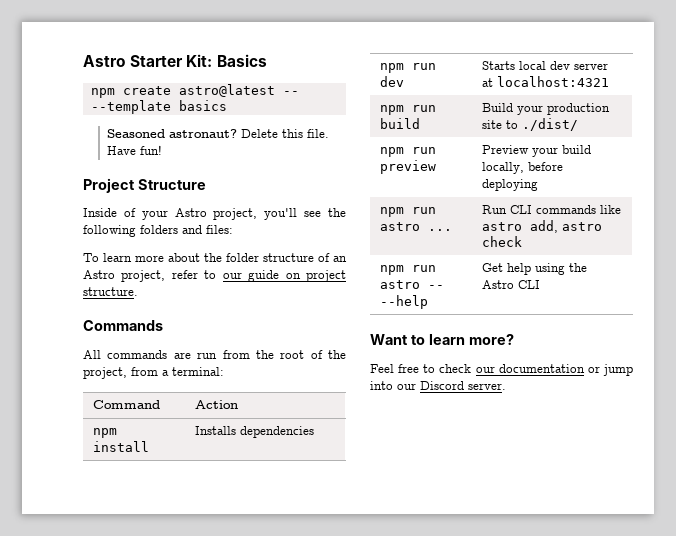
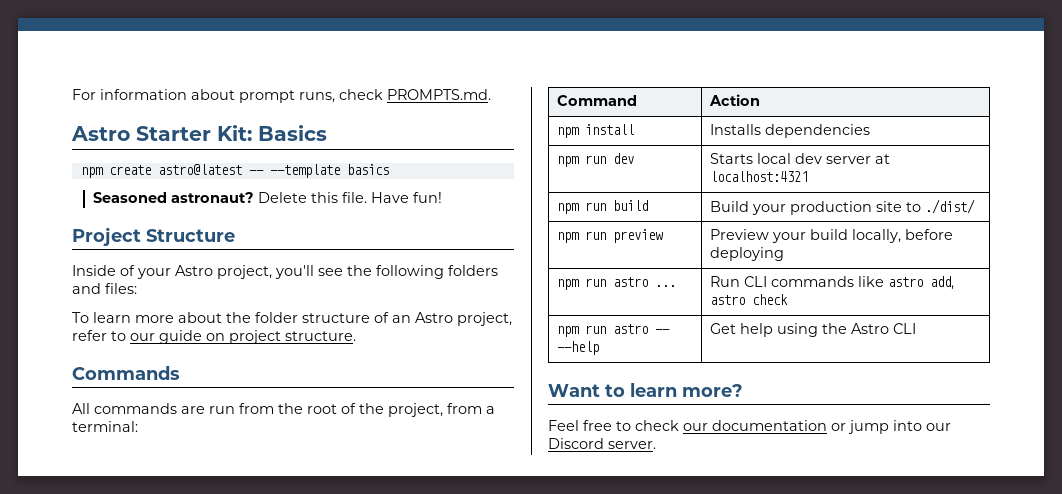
(83, 61) none -> [72,89,491,103] For information about prompt runs, check PROMPTS.md. //

